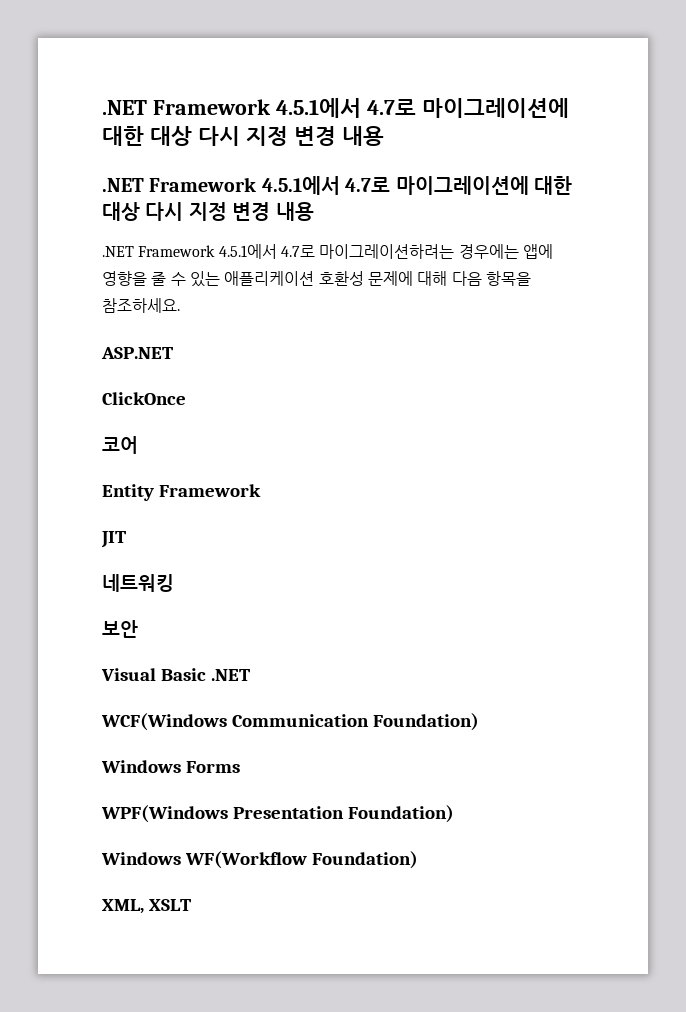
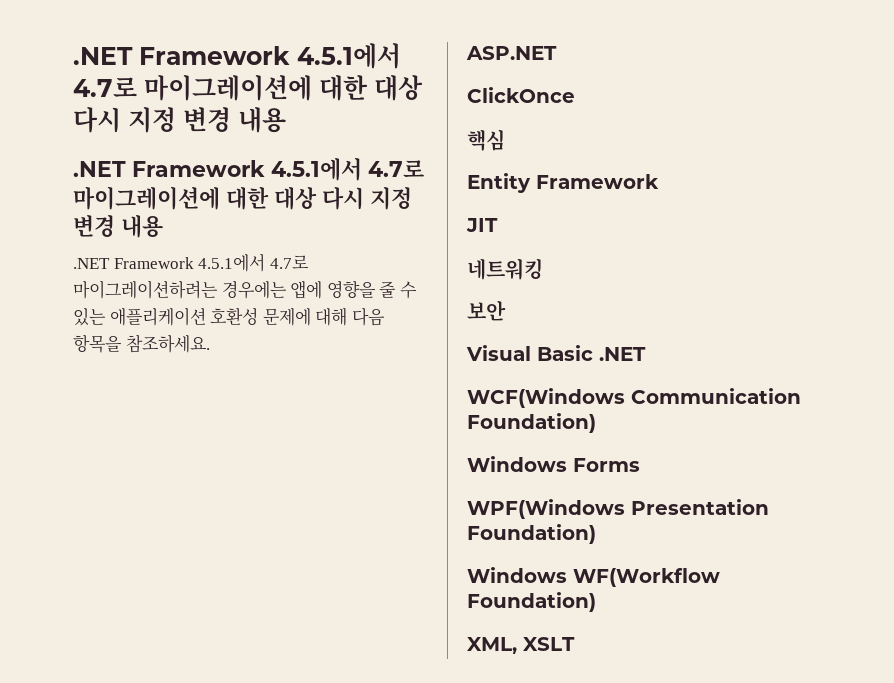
[102,436,138,454] 코어 -> [467,129,505,151] 핵심

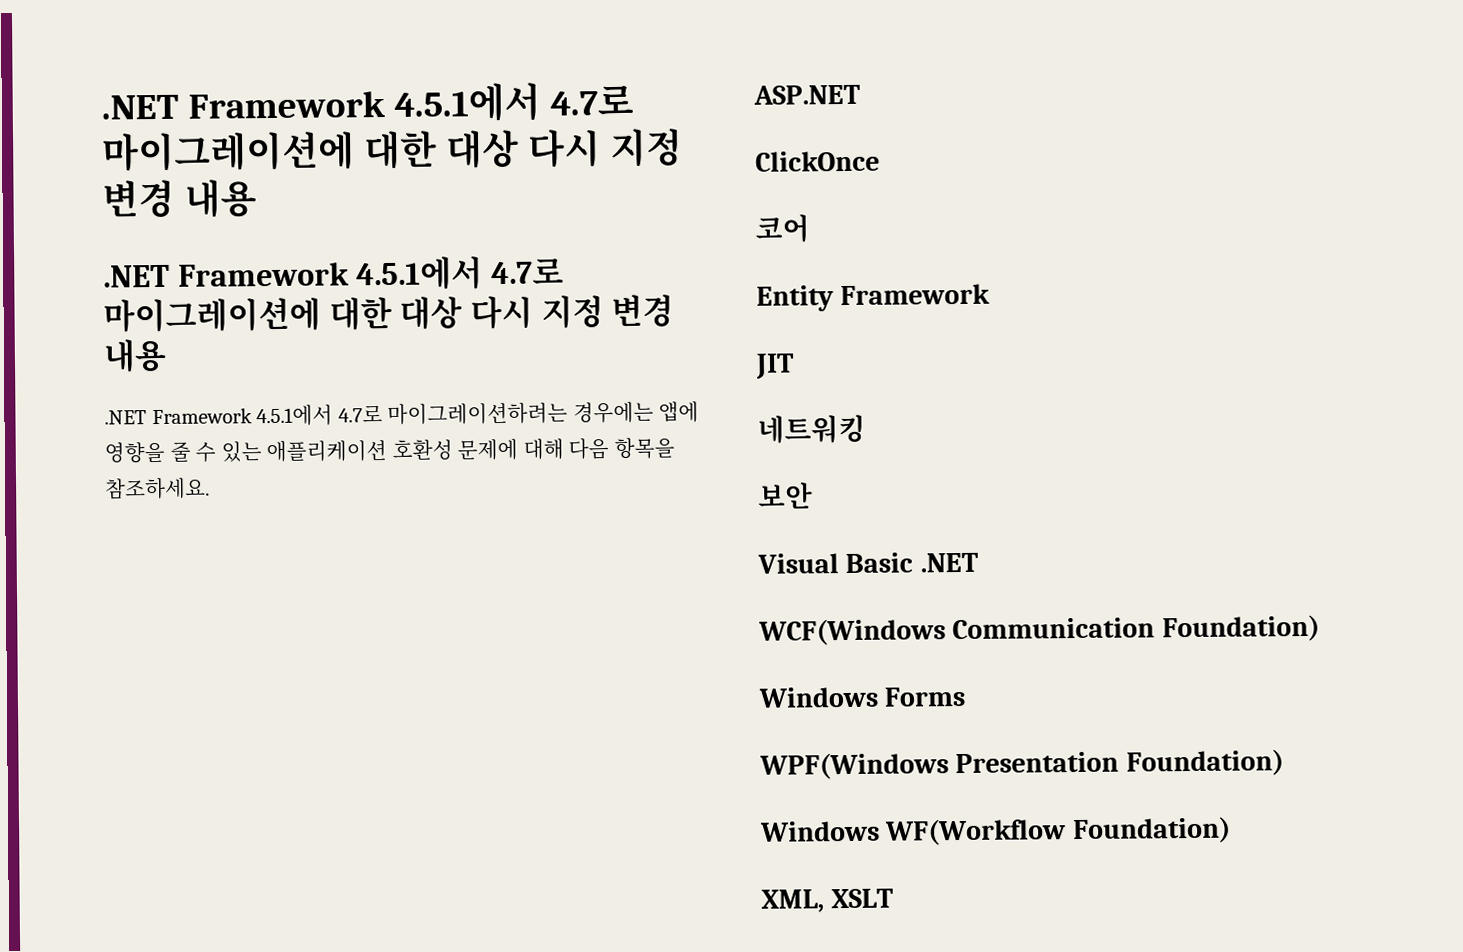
[467,129,505,151] 핵심 -> [755,214,810,243] 코어

